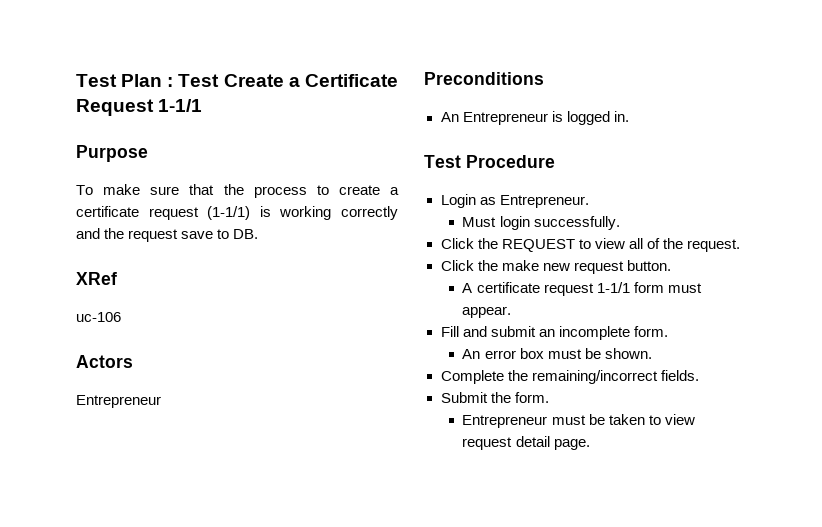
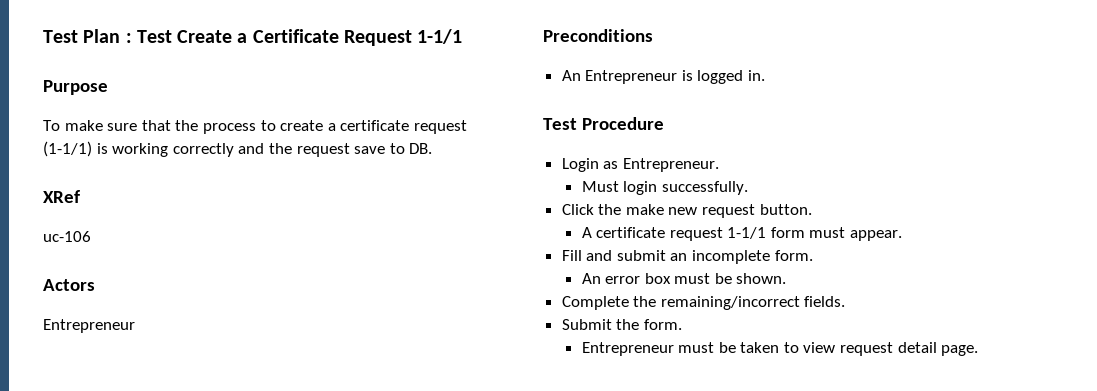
[440,238,740,252] // Click the REQUEST to view all of the request. -> (748, 188) none

